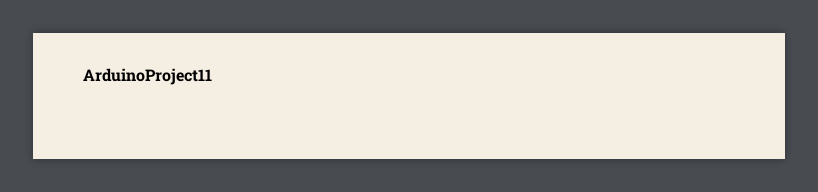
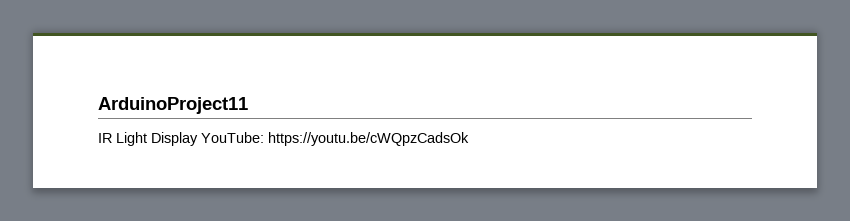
(212, 76) none -> [98,132,469,146] // IR Light Display YouTube: https://youtu.be/cWQpzCadsOk

